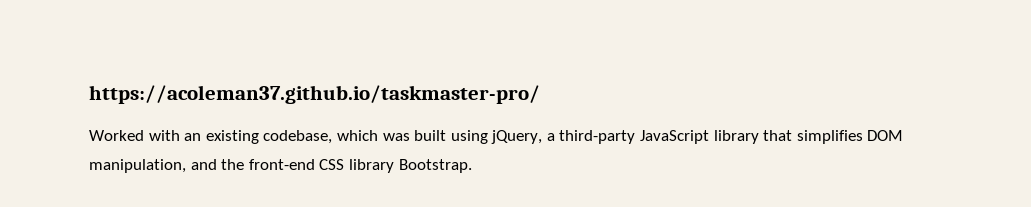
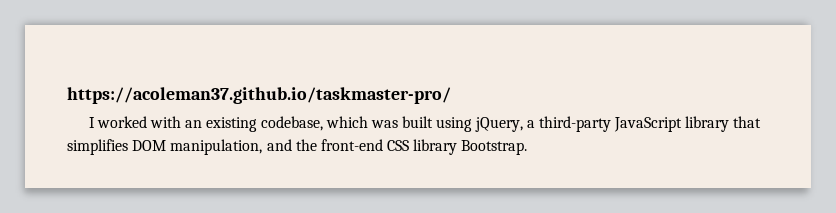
[89,130,144,141] Worked -> [88,116,147,128] I worked

